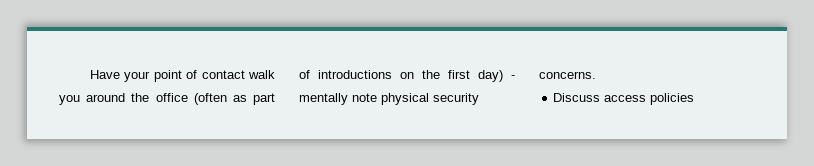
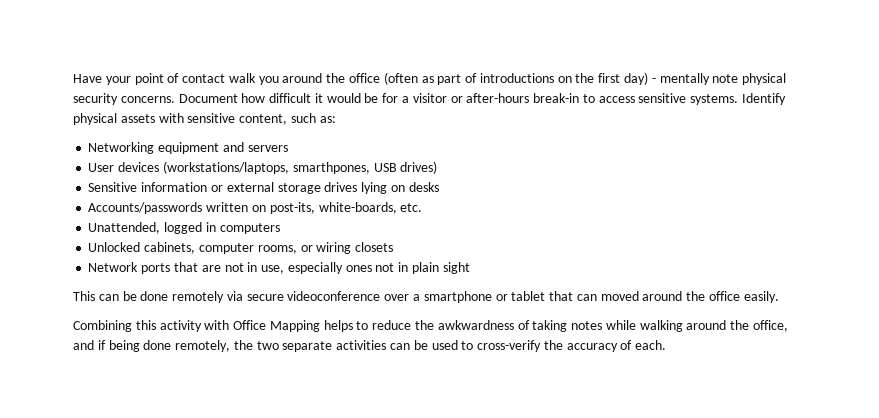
[553,93,695,105] // Discuss access policies -> [178,93,787,105] [73,113,336,125] [88,142,288,154] [88,161,438,174] [88,182,439,194] [88,202,423,214] [88,222,280,234] [88,242,394,254] [88,262,470,274] [73,291,779,303] [73,320,789,332] [73,340,667,352] Document how difficult it would be for a visitor or after-hours break-in to access sensitive systems. Identify physical assets with sensitive content, such as: // Networking equipment and servers // User devices (workstations/laptops, smarthpones, USB drives) // Sensitive information or external storage drives lying on desks // Accounts/passwords written on post-its, white-boards, etc. // Unattended, logged in computers // Unlocked cabinets, computer rooms, or wiring closets // Network ports that are not in use, especially ones not in plain sight // This can be done remotely via secure videoconference over a smartphone or tablet that can moved around the office easily. // Combining this activity with Office Mapping helps to reduce the awkwardness of taking notes while walking around the office, and if being done remotely, the two separate activities can be used to cross-verify the accuracy of each.

